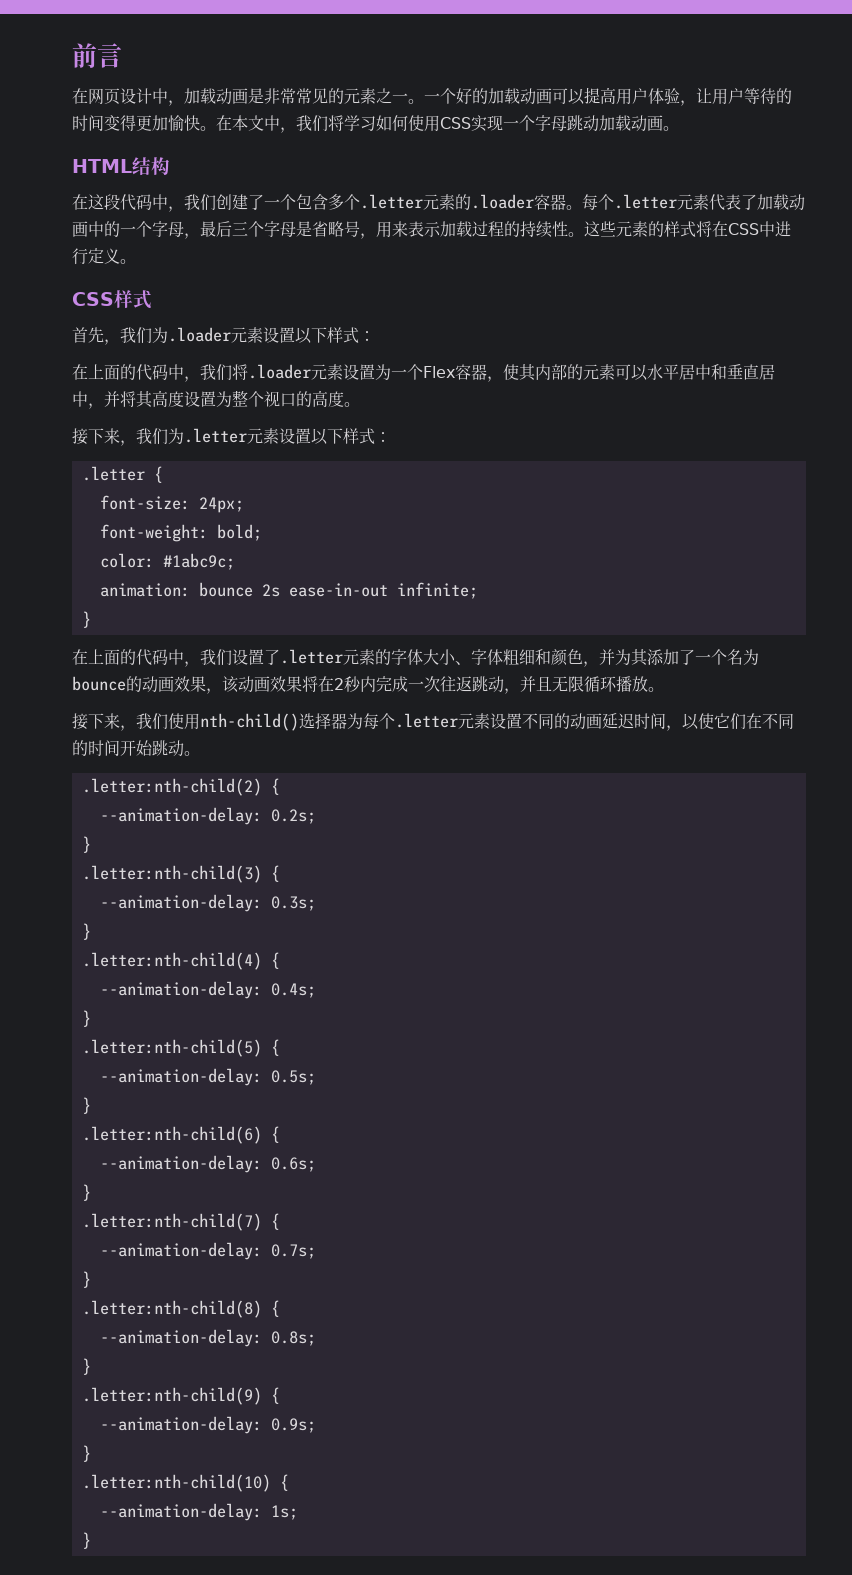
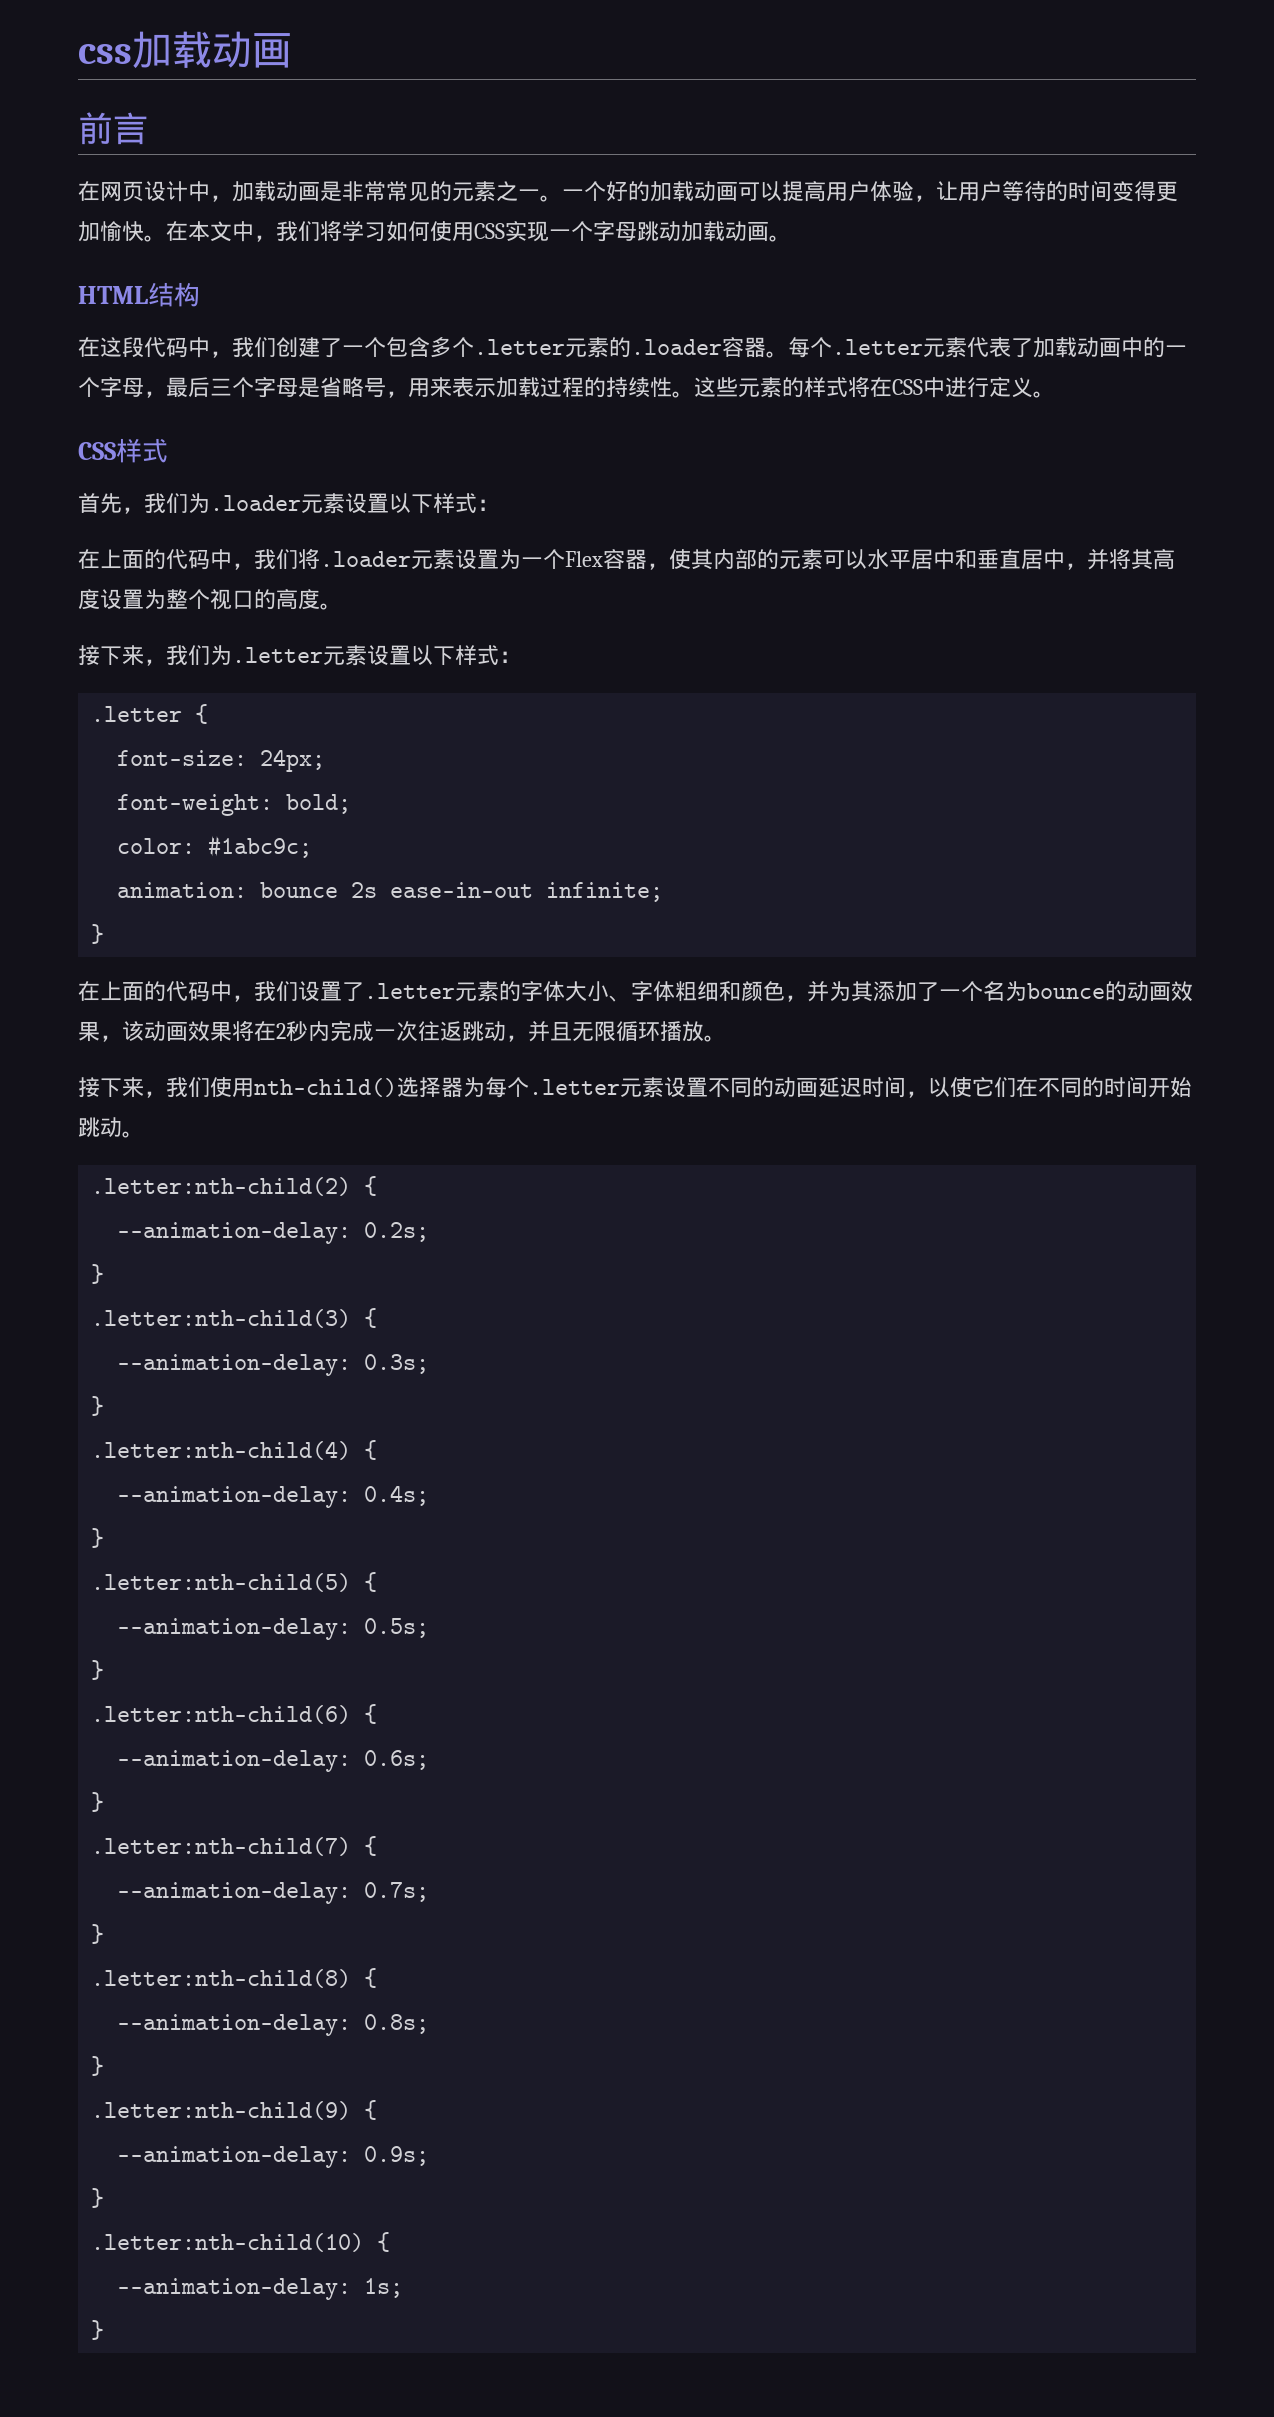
(72, 55) none -> [78,31,292,69] css加载动画 //

